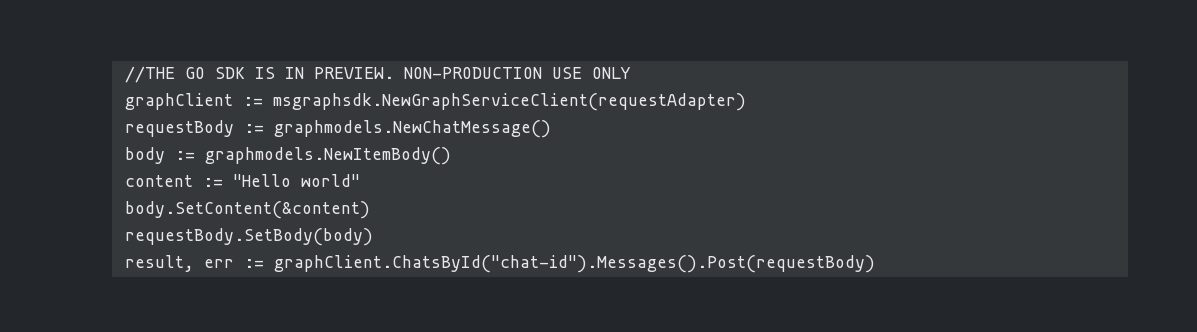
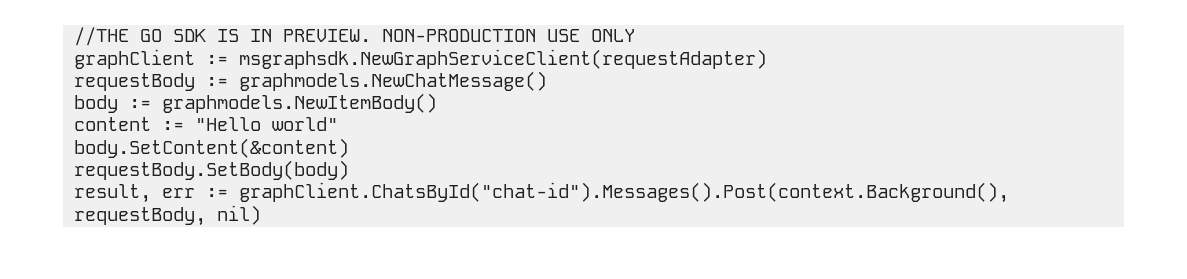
[273,255,875,273] graphClient.ChatsById("chat-id").Messages().Post(requestBody) -> [238,182,1009,203] [73,205,261,226] graphClient.ChatsById("chat-id").Messages().Post(context.Background(), requestBody, nil)

